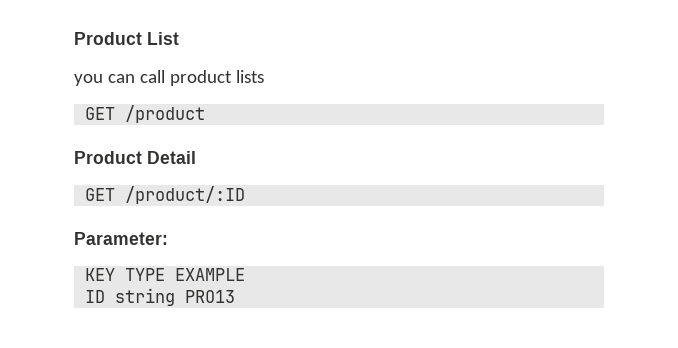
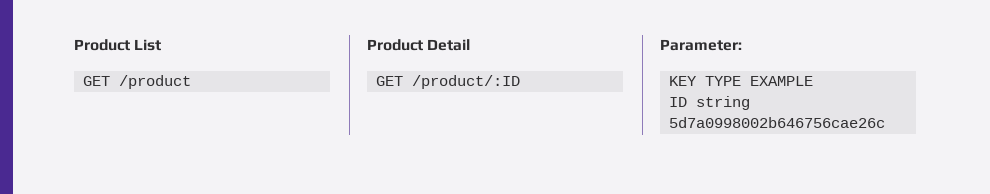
[74,70,264,86] // you can call product lists -> (162, 45) none
[185,290,236,303] PRO13 -> [669,117,886,128] 5d7a0998002b646756cae26c

